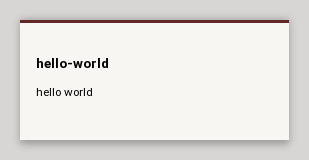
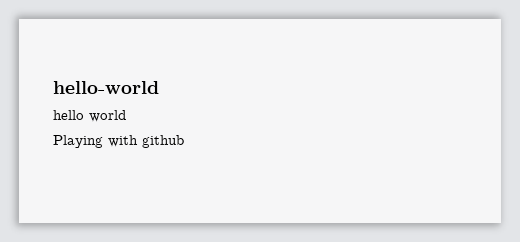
(94, 92) none -> [53,135,184,148] // Playing with github

